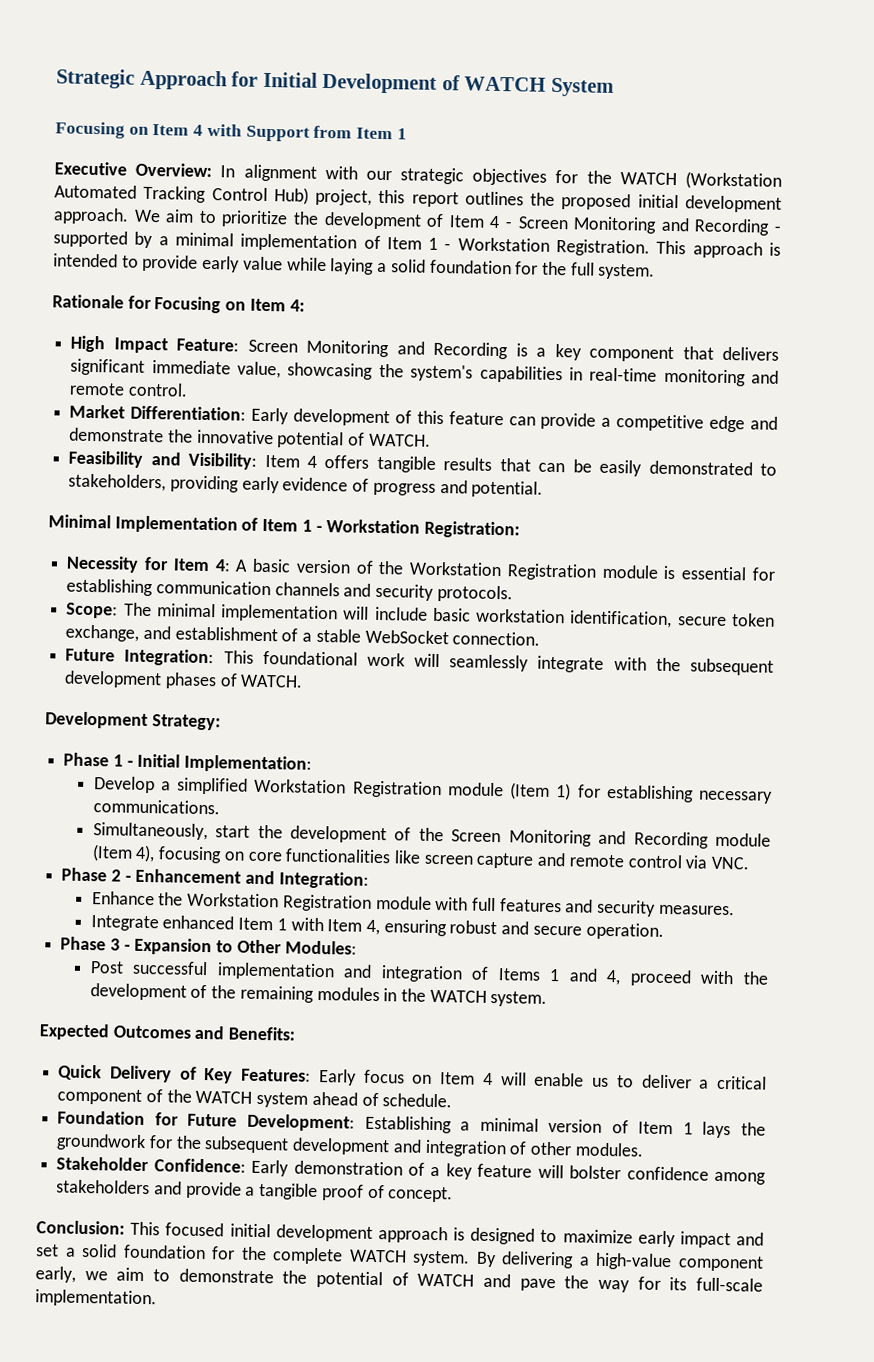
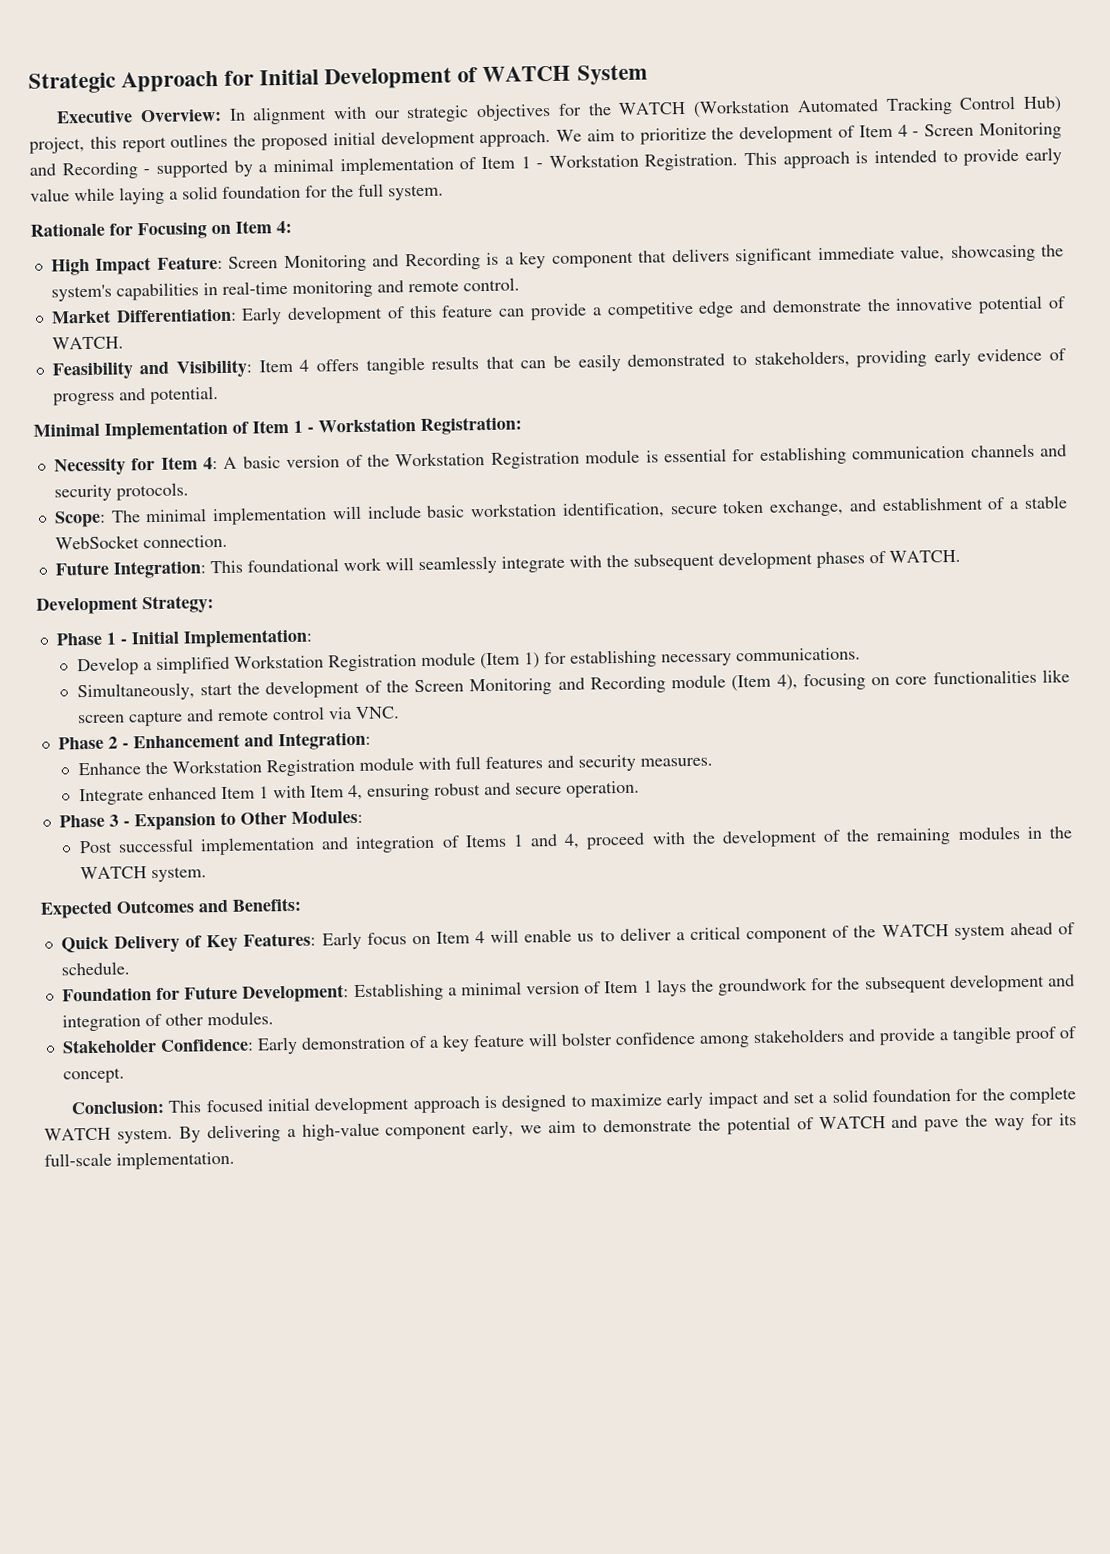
[55,121,407,142] // Focusing on Item 4 with Support from Item 1 -> (648, 75) none

